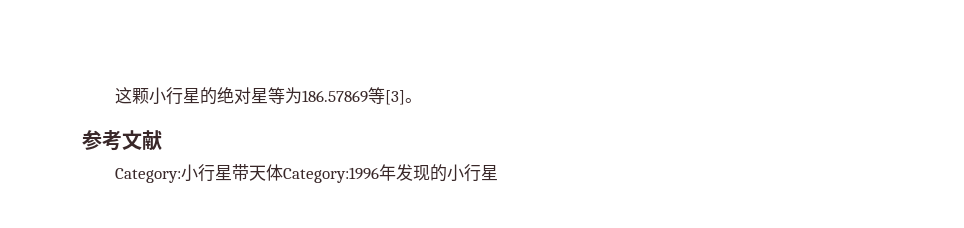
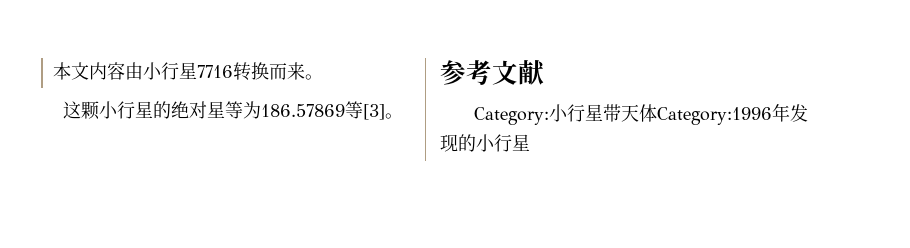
(115, 95) none -> [53,62,324,81] 本文内容由小行星7716转换而来。 //

